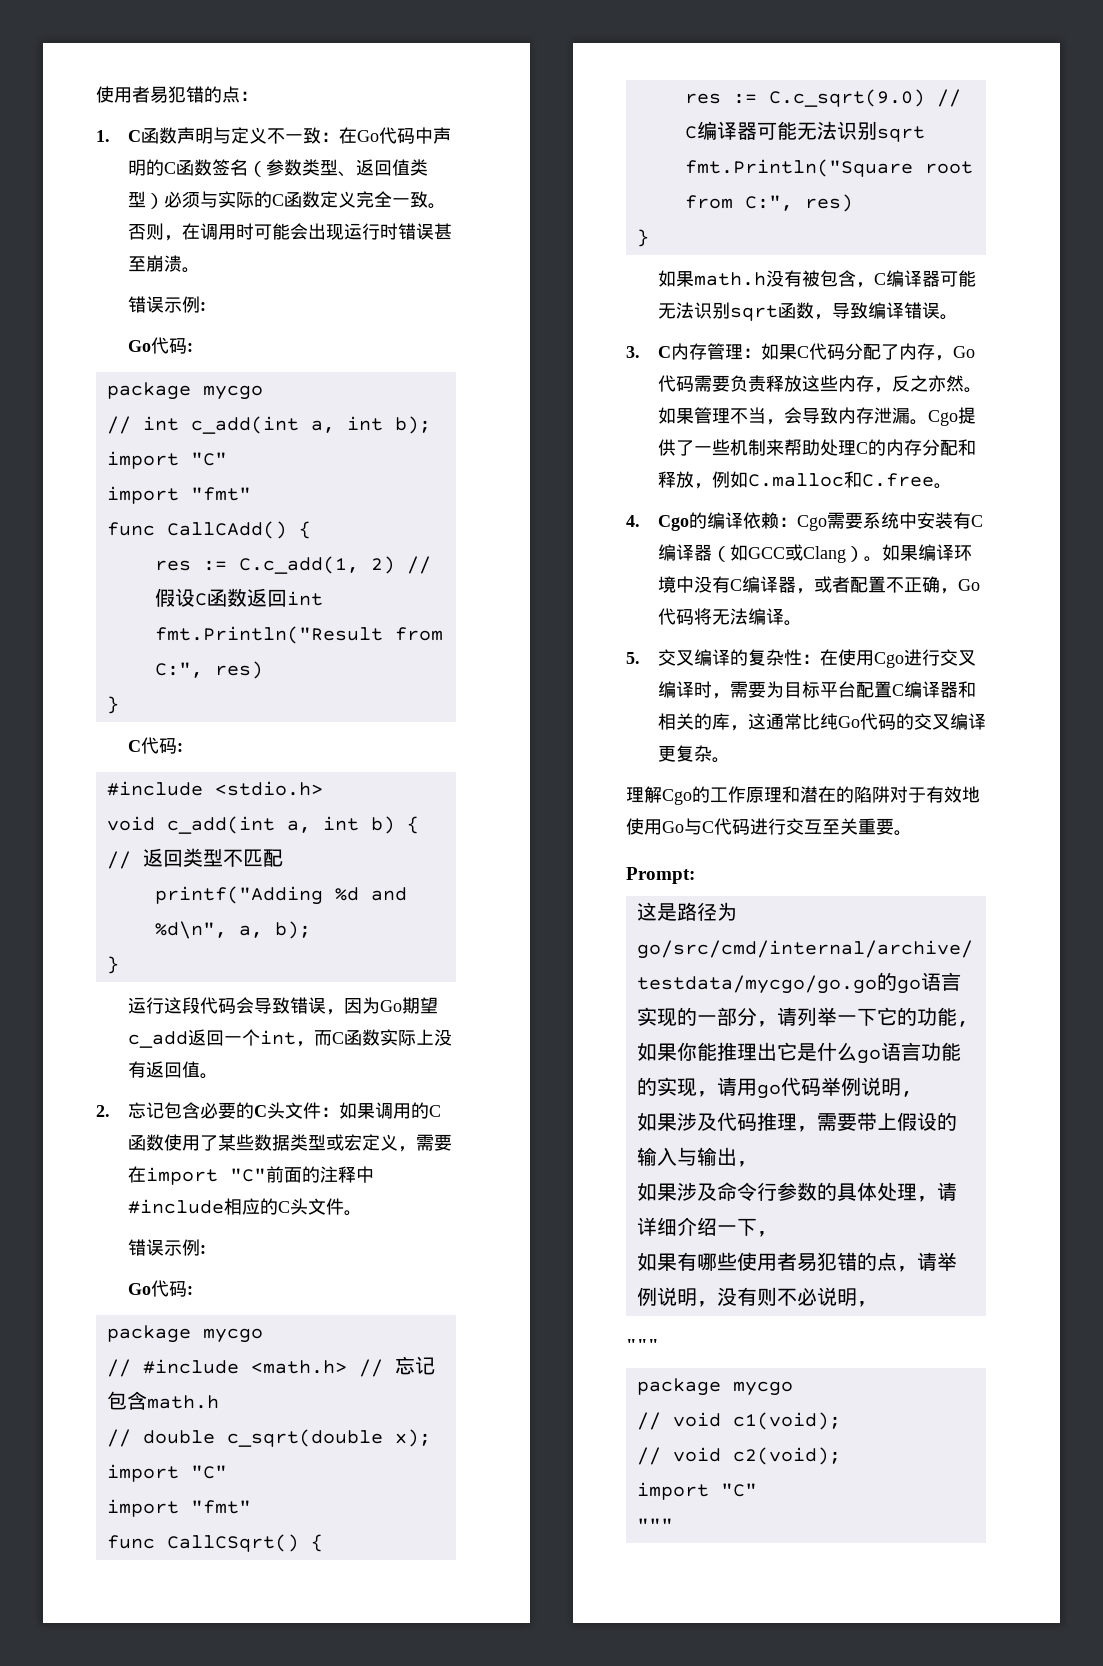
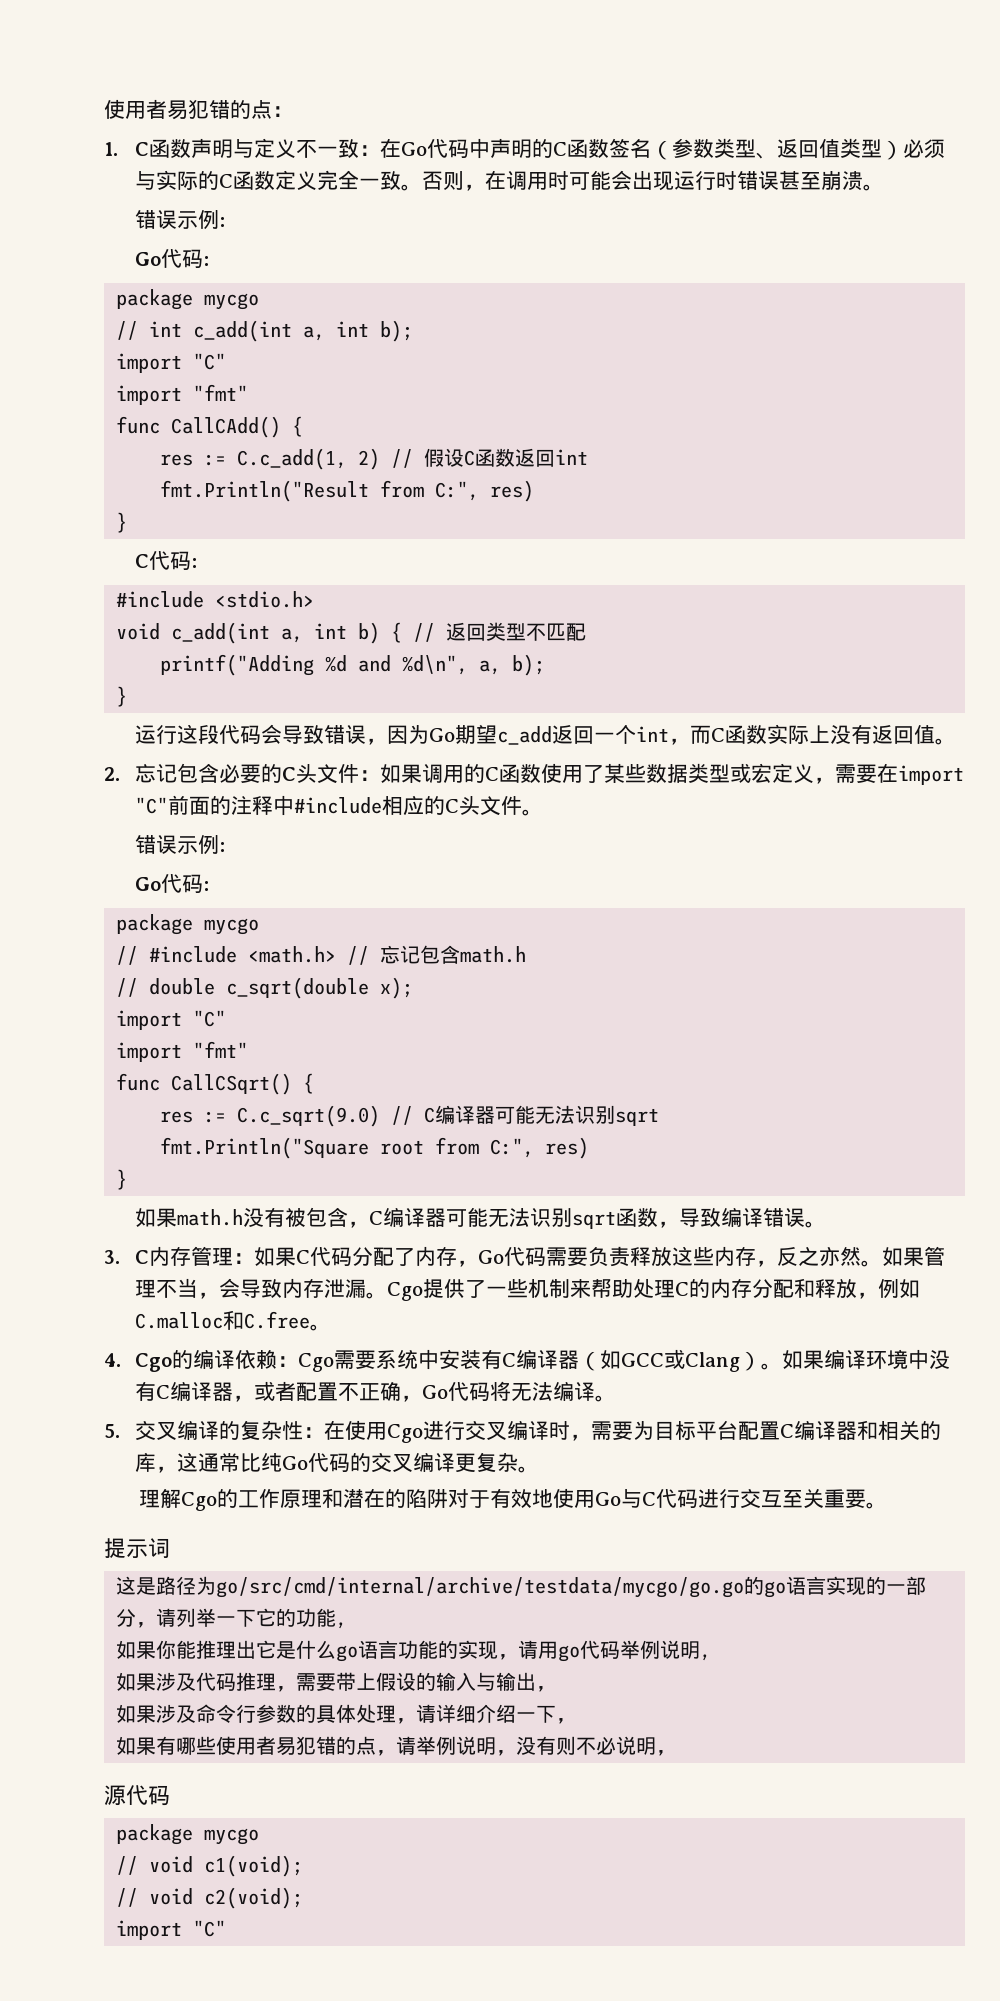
[626,867,695,884] Prompt: -> [104,1538,170,1558] 提示词
[626,1339,659,1352] """ -> [104,1785,170,1806] 源代码
[636,1518,673,1531] // """ -> (227, 1928) none

